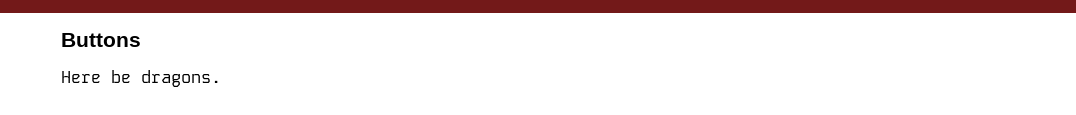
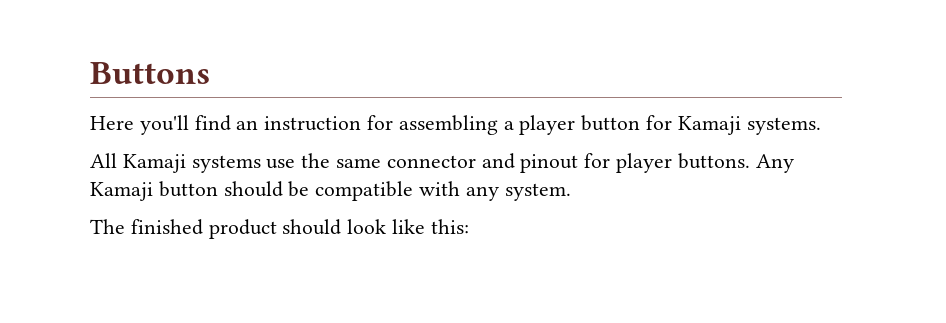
[111,70,221,87] be dragons. -> [139,115,821,135] [90,153,794,173] [90,181,571,201] [90,219,469,239] you'll find an instruction for assembling a player button for Kamaji systems. // All Kamaji systems use the same connector and pinout for player buttons. Any Kamaji button should be compatible with any system. // The finished product should look like this:

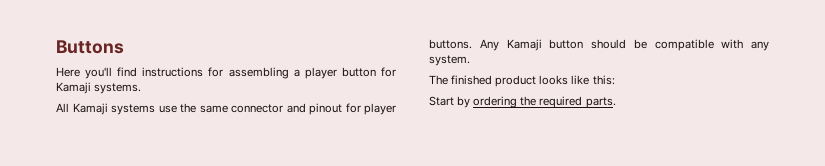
[236,116,362,131] an instruction -> [142,67,204,77] instructions
[282,219,387,235] should look -> [539,75,569,85] looks
(469, 226) none -> [429,96,616,108] // Start by ordering the required parts.

